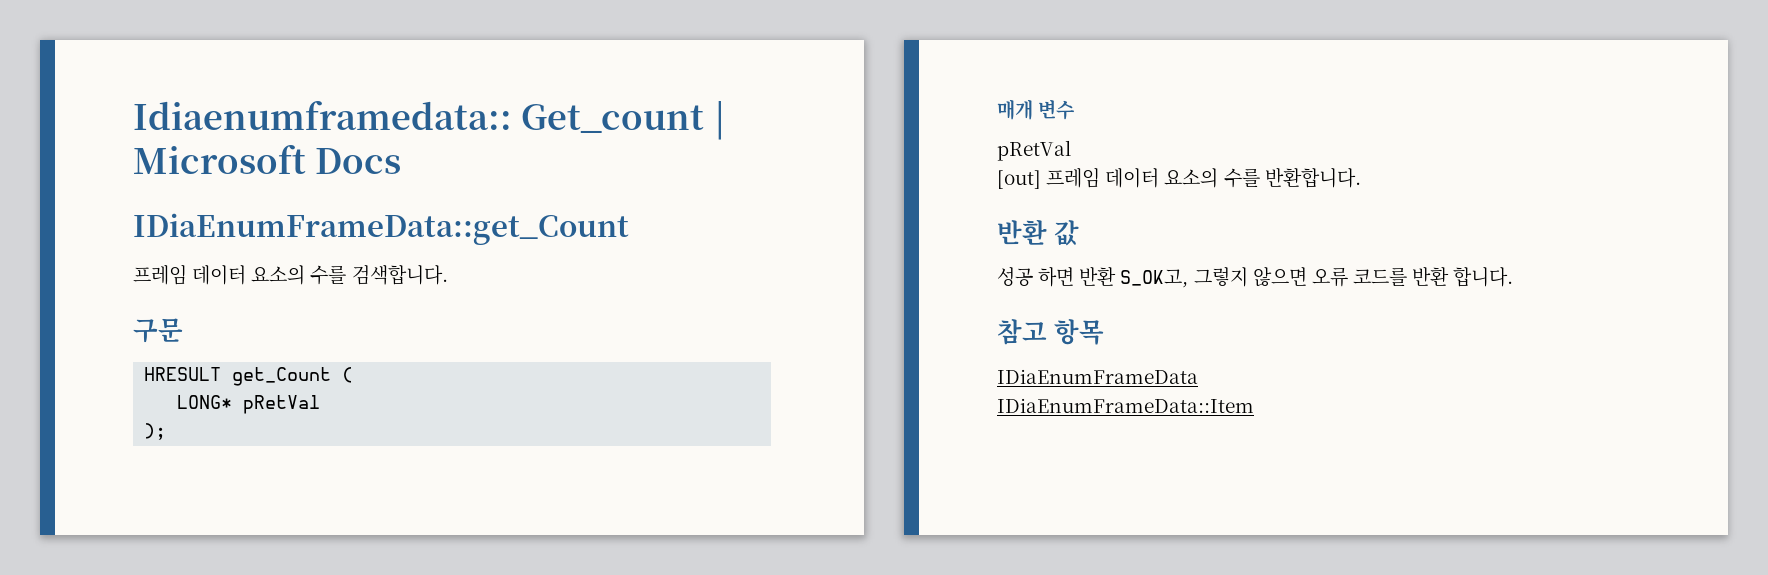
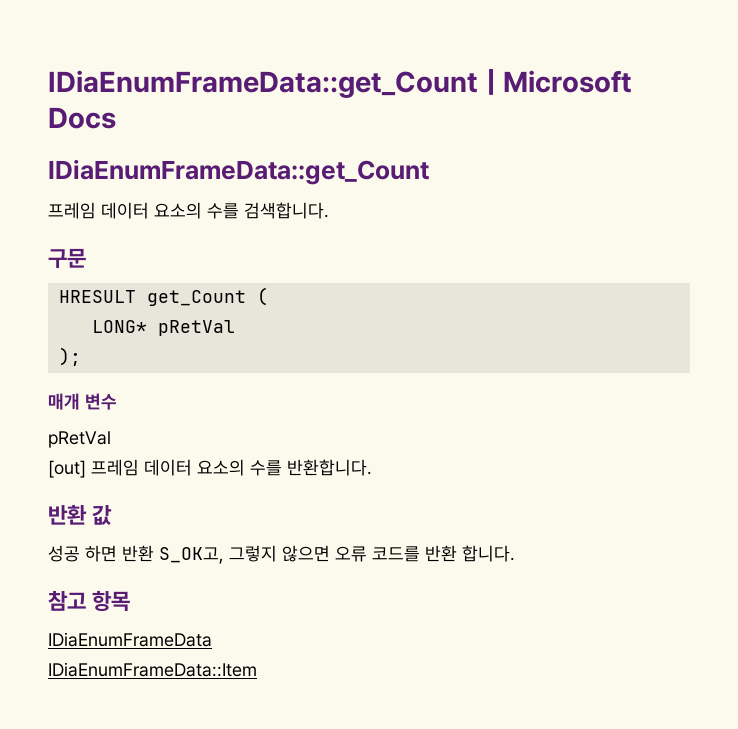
[133,101,705,133] Idiaenumframedata:: Get_count -> [48,70,478,98] IDiaEnumFrameData::get_Count

